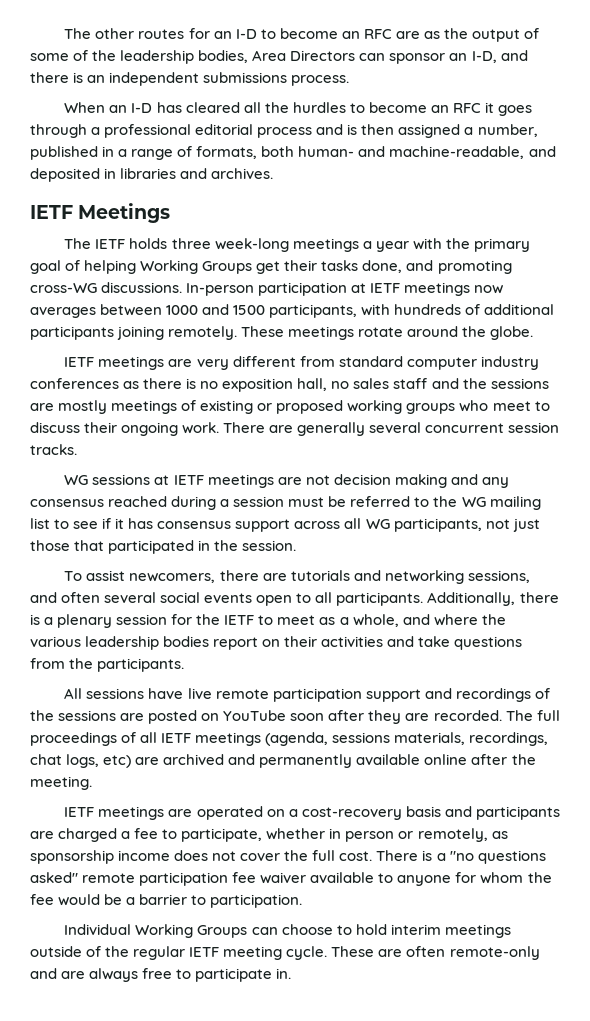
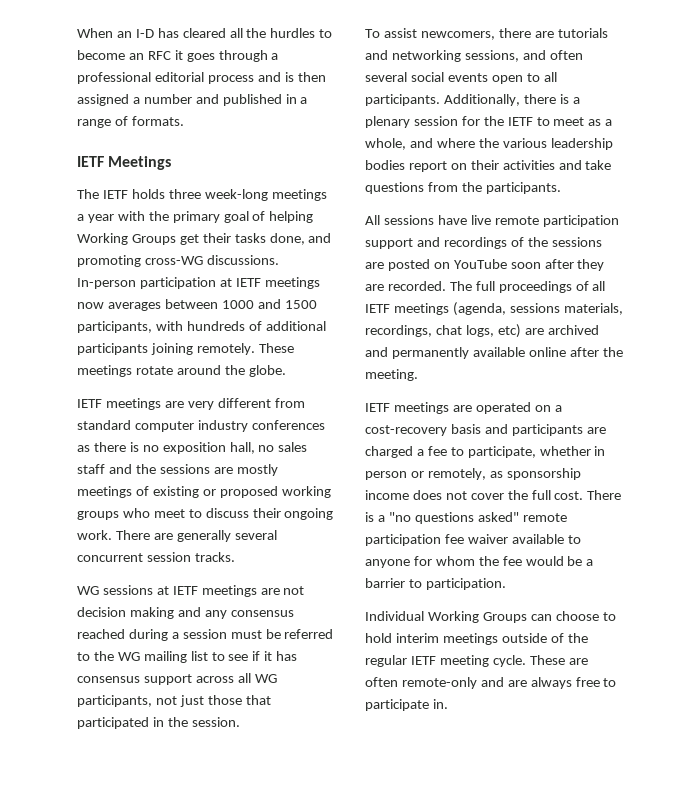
[64,28,540,42] [30,50,528,64] [30,72,350,86] The other routes for an I-D to become an RFC are as the output of some of the leadership bodies, Area Directors can sponsor an I-D, and there is an independent submissions process. // -> (77, 33) none
[477,124,538,137] number, -> [143,94,219,104] number and
[196,146,556,159] [30,168,274,182] formats, both human- and machine-readable, and deposited in libraries and archives. -> [131,116,184,126] formats.

